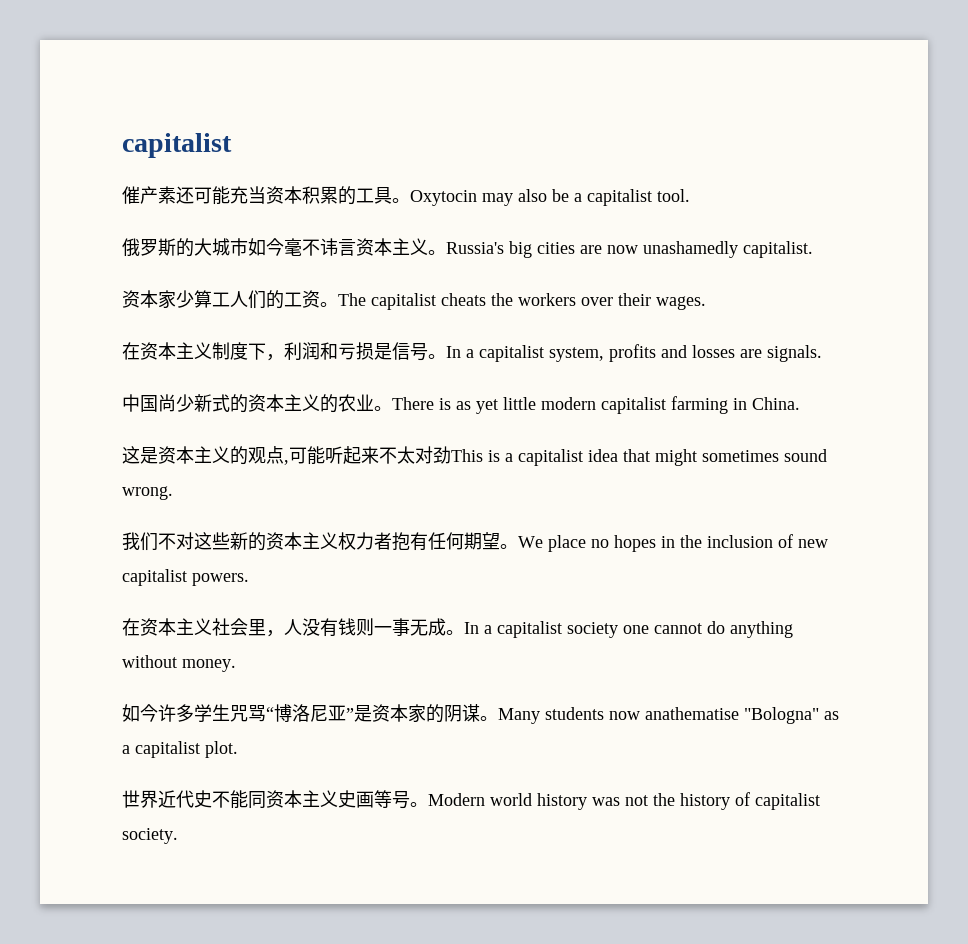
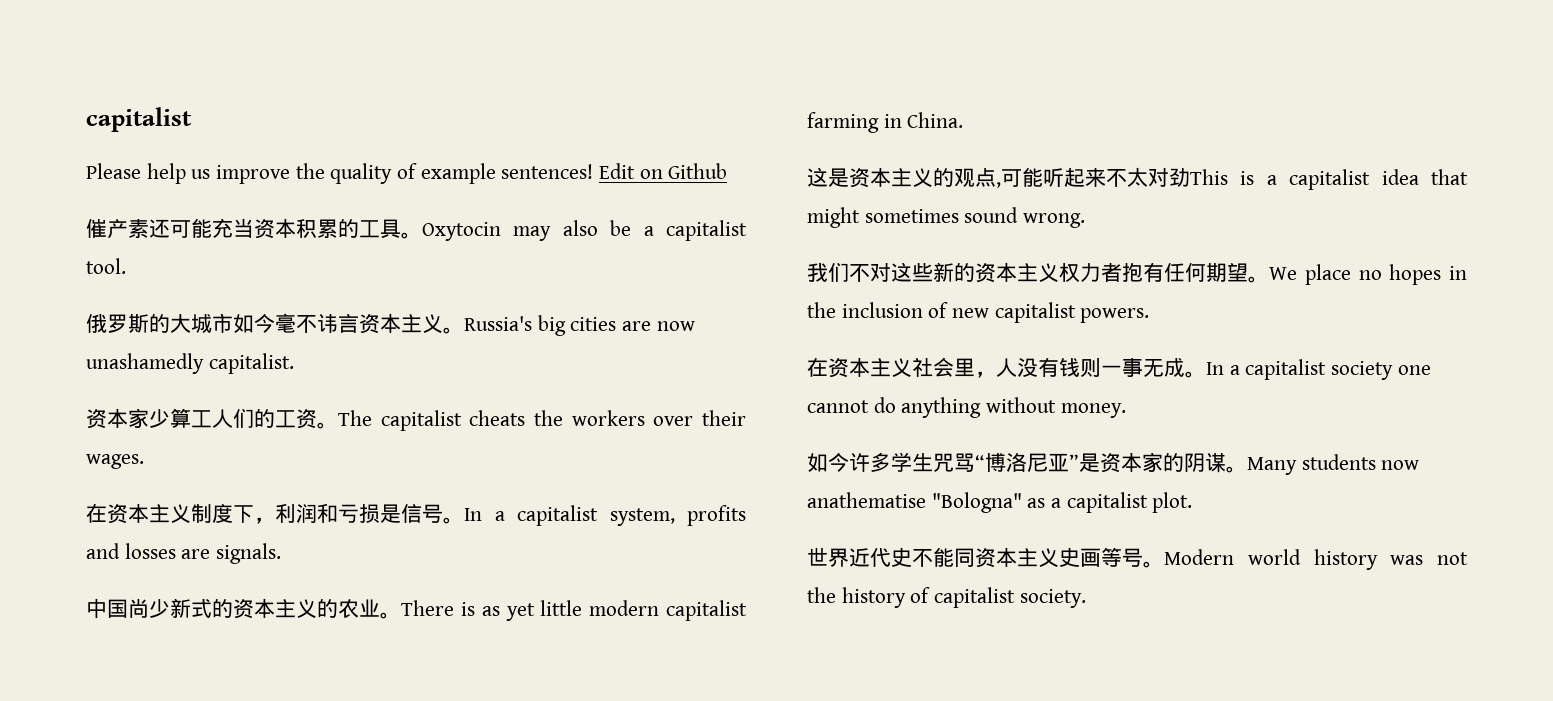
[122,133,232,158] capitalist -> [86,107,192,132] [86,163,728,184] capitalist // Please help us improve the quality of example sentences! Edit on Github

